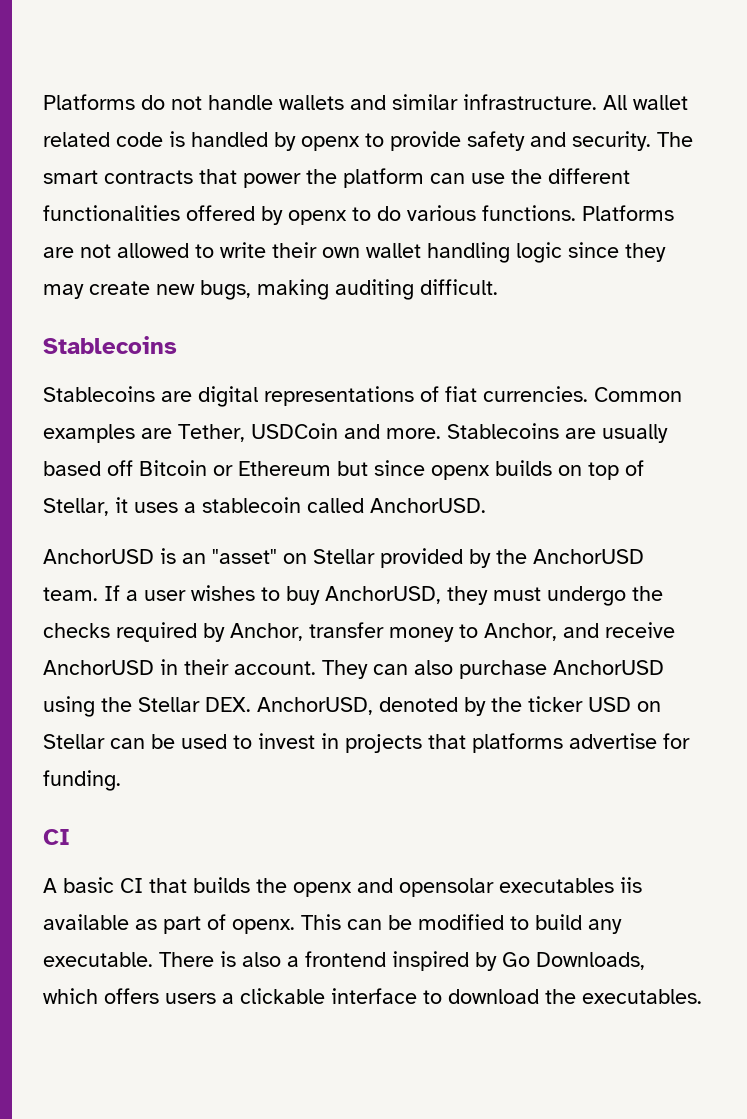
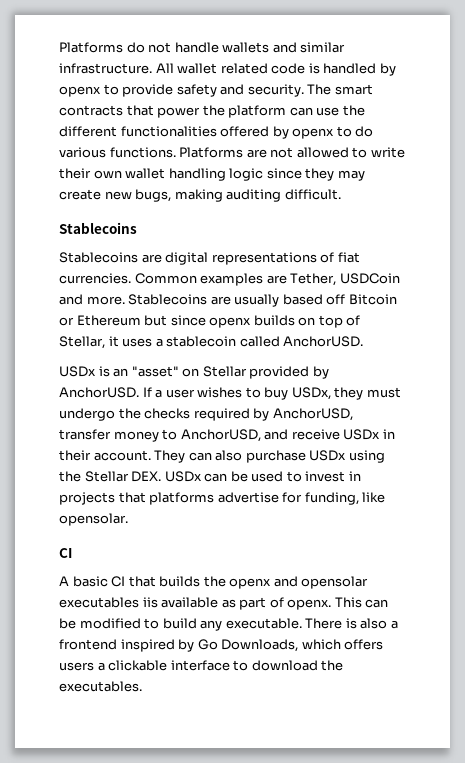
[43,549,154,564] AnchorUSD -> [59,366,96,377] USDx
[496,549,644,564] [43,587,98,601] the AnchorUSD team. -> [59,387,139,398] AnchorUSD.
[325,586,441,604] AnchorUSD, -> [291,387,331,400] USDx,
[230,623,303,641] Anchor, -> [272,408,353,421] AnchorUSD,
[484,623,557,641] Anchor, -> [180,429,261,442] AnchorUSD,
[43,660,154,675] AnchorUSD -> [343,429,381,440] USDx
[553,660,664,675] AnchorUSD -> [309,450,347,461] USDx
[257,696,661,716] [43,734,105,749] AnchorUSD, denoted by the ticker USD on Stellar -> [164,471,202,482] USDx
[43,770,121,791] funding. -> [304,492,386,505] [59,513,128,526] funding, like opensolar.

